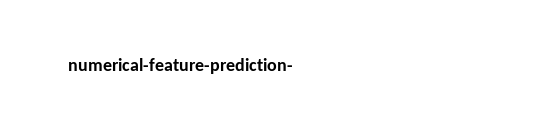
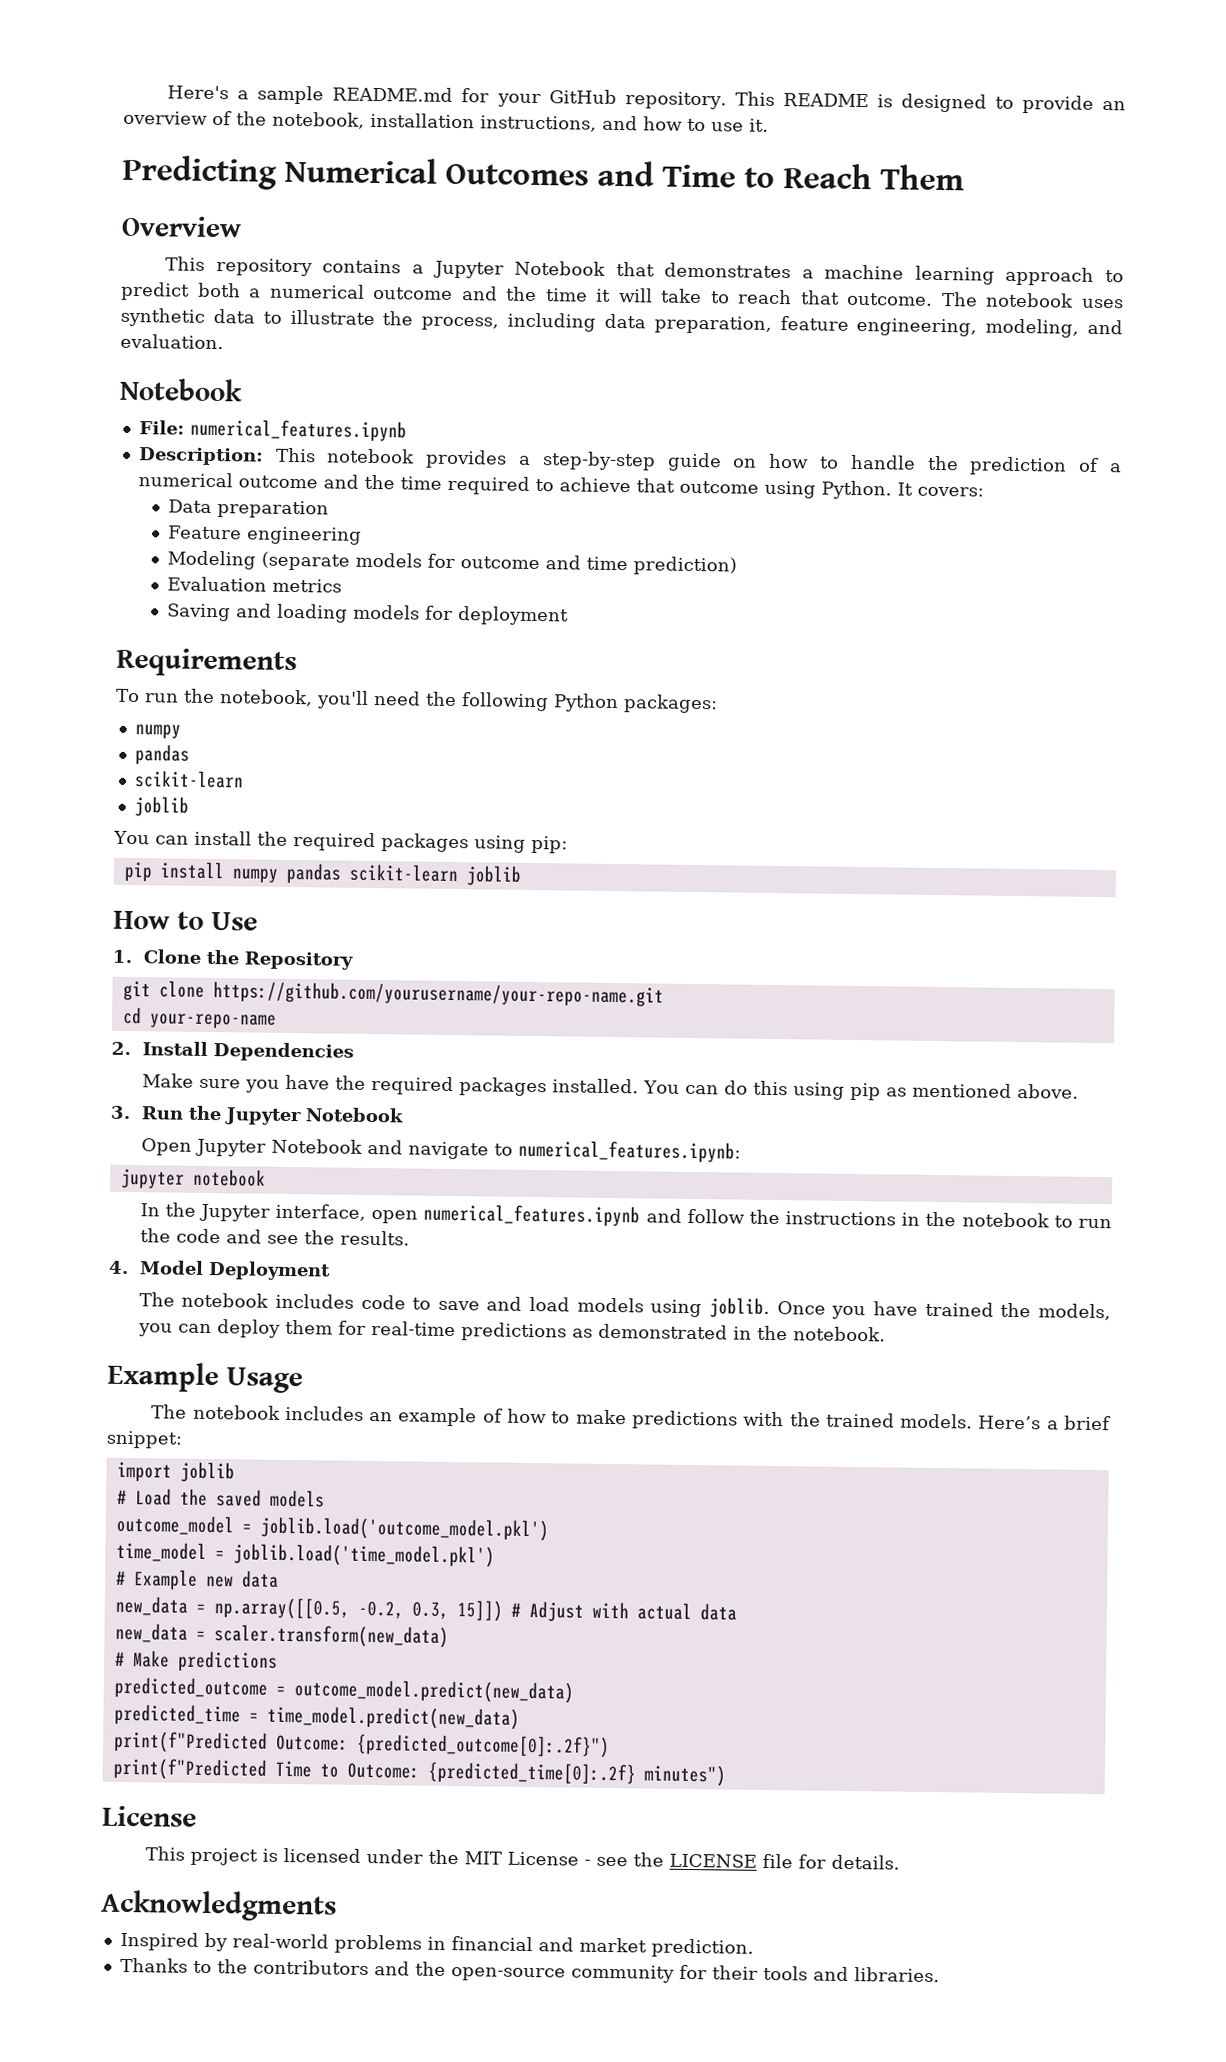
[68,58,293,74] numerical-feature-prediction- -> [167,85,1126,114] [123,110,769,132] [122,154,964,191] [121,215,242,238] [165,256,1125,286] [121,281,1124,309] [120,307,1123,338] [120,333,224,350] [119,377,243,402] [138,418,407,442] [137,447,1122,476] [137,472,984,500] [168,499,330,519] [168,525,363,545] [167,550,738,576] [167,576,343,593] [167,603,570,626] [116,647,297,678] [116,688,718,714] [134,724,181,739] [134,744,190,765] [133,770,244,789] [133,796,189,817] [113,830,568,854] [123,861,522,886] [113,910,258,931] [112,949,353,970] [122,980,664,1007] [122,1006,277,1029] [111,1041,354,1062] [141,1073,1079,1101] [110,1105,404,1126] [140,1138,741,1163] [120,1168,266,1189] [139,1202,1112,1229] [139,1228,410,1246] [108,1260,331,1281] [138,1292,1111,1321] [137,1319,886,1342] [107,1361,303,1394] [151,1404,1112,1431] [106,1430,183,1449] [116,1461,235,1483] [116,1488,325,1508] [115,1514,549,1542] [115,1541,495,1568] [115,1569,279,1590] [114,1595,737,1622] [114,1622,449,1649] [114,1650,278,1672] [113,1676,574,1704] [113,1703,520,1730] [113,1730,610,1759] [112,1757,726,1787] [102,1805,197,1827] [145,1846,901,1870] [100,1889,337,1922] [119,1931,754,1958] [119,1957,940,1983] Here's a sample README.md for your GitHub repository. This README is designed to provide an overview of the notebook, installation instructions, and how to use it. // Predicting Numerical Outcomes and Time to Reach Them // Overview // This repository contains a Jupyter Notebook that demonstrates a machine learning approach to predict both a numerical outcome and the time it will take to reach that outcome. The notebook uses synthetic data to illustrate the process, including data preparation, feature engineering, modeling, and evaluation. // Notebook // File: numerical_features.ipynb // Description: This notebook provides a step-by-step guide on how to handle the prediction of a numerical outcome and the time required to achieve that outcome using Python. It covers: // Data preparation // Feature engineering // Modeling (separate models for outcome and time prediction) // Evaluation metrics // Saving and loading models for deployment // Requirements // To run the notebook, you'll need the following Python packages: // numpy // pandas // scikit-learn // joblib // You can install the required packages using pip: // pip install numpy pandas scikit-learn joblib // How to Use // 1. Clone the Repository // git clone https://github.com/yourusername/your-repo-name.git // cd your-repo-name // 2. Install Dependencies // Make sure you have the required packages installed. You can do this using pip as mentioned above. // 3. Run the Jupyter Notebook // Open Jupyter Notebook and navigate to numerical_features.ipynb: // jupyter notebook // In the Jupyter interface, open numerical_features.ipynb and follow the instructions in the notebook to run the code and see the results. // 4. Model Deployment // The notebook includes code to save and load models using joblib. Once you have trained the models, you can deploy them for real-time predictions as demonstrated in the notebook. // Example Usage // The notebook includes an example of how to make predictions with the trained models. Here’s a brief snippet: // import joblib // # Load the saved models // outcome_model = joblib.load('outcome_model.pkl') // time_model = joblib.load('time_model.pkl') // # Example new data // new_data = np.array([[0.5, -0.2, 0.3, 15]]) # Adjust with actual data // new_data = scaler.transform(new_data) // # Make predictions // predicted_outcome = outcome_model.predict(new_data) // predicted_time = time_model.predict(new_data) // print(f"Predicted Outcome: {predicted_outcome[0]:.2f}") // print(f"Predicted Time to Outcome: {predicted_time[0]:.2f} minutes") // License // This project is licensed under the MIT License - see the LICENSE file for details. // Acknowledgments // Inspired by real-world problems in financial and market prediction. // Thanks to the contributors and the open-source community for their tools and libraries.

